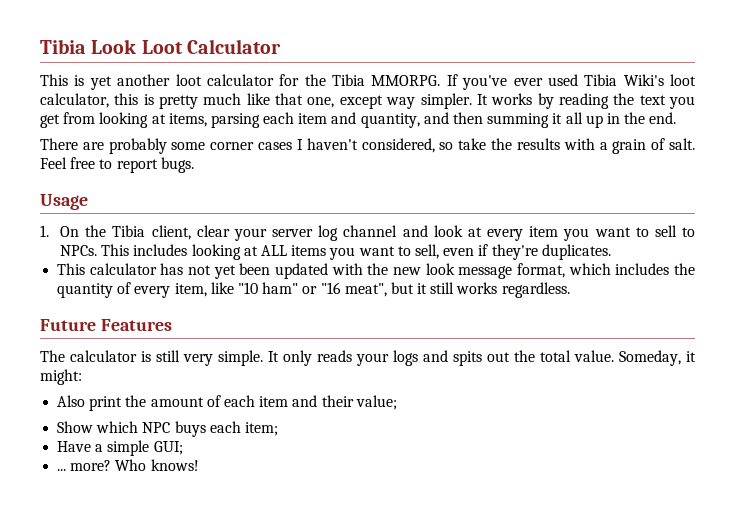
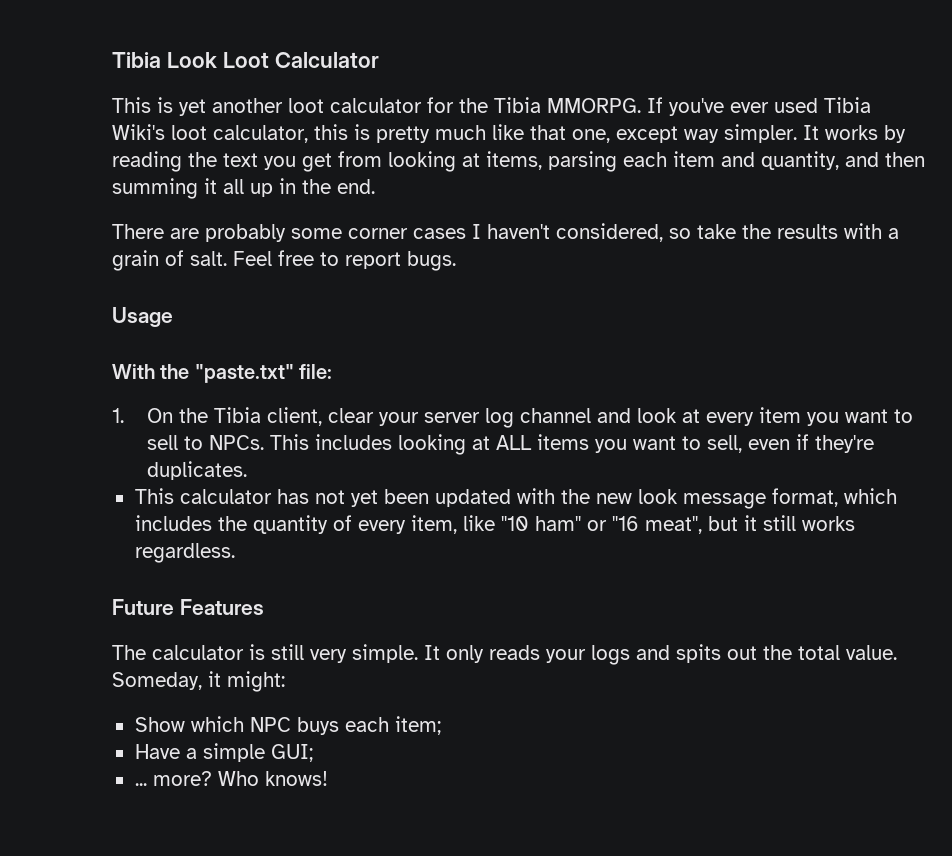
(88, 202) none -> [112,364,333,383] // With the "paste.txt" file:
[57,395,397,411] // Also print the amount of each item and their value; -> (285, 681) none

